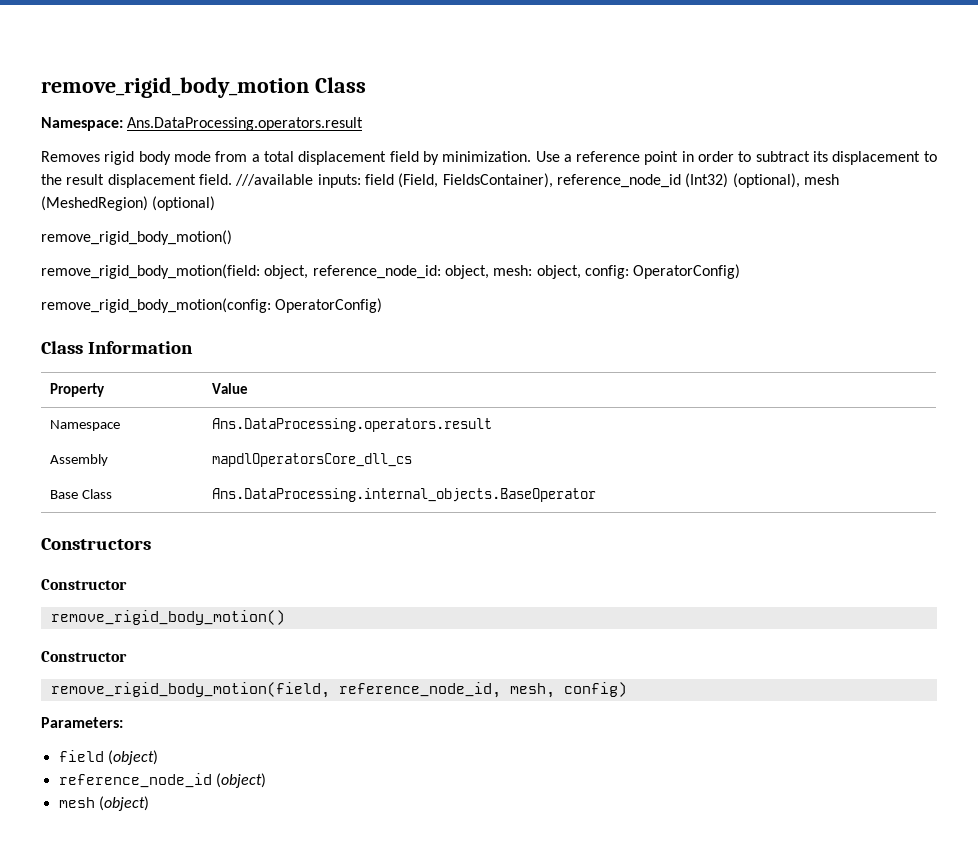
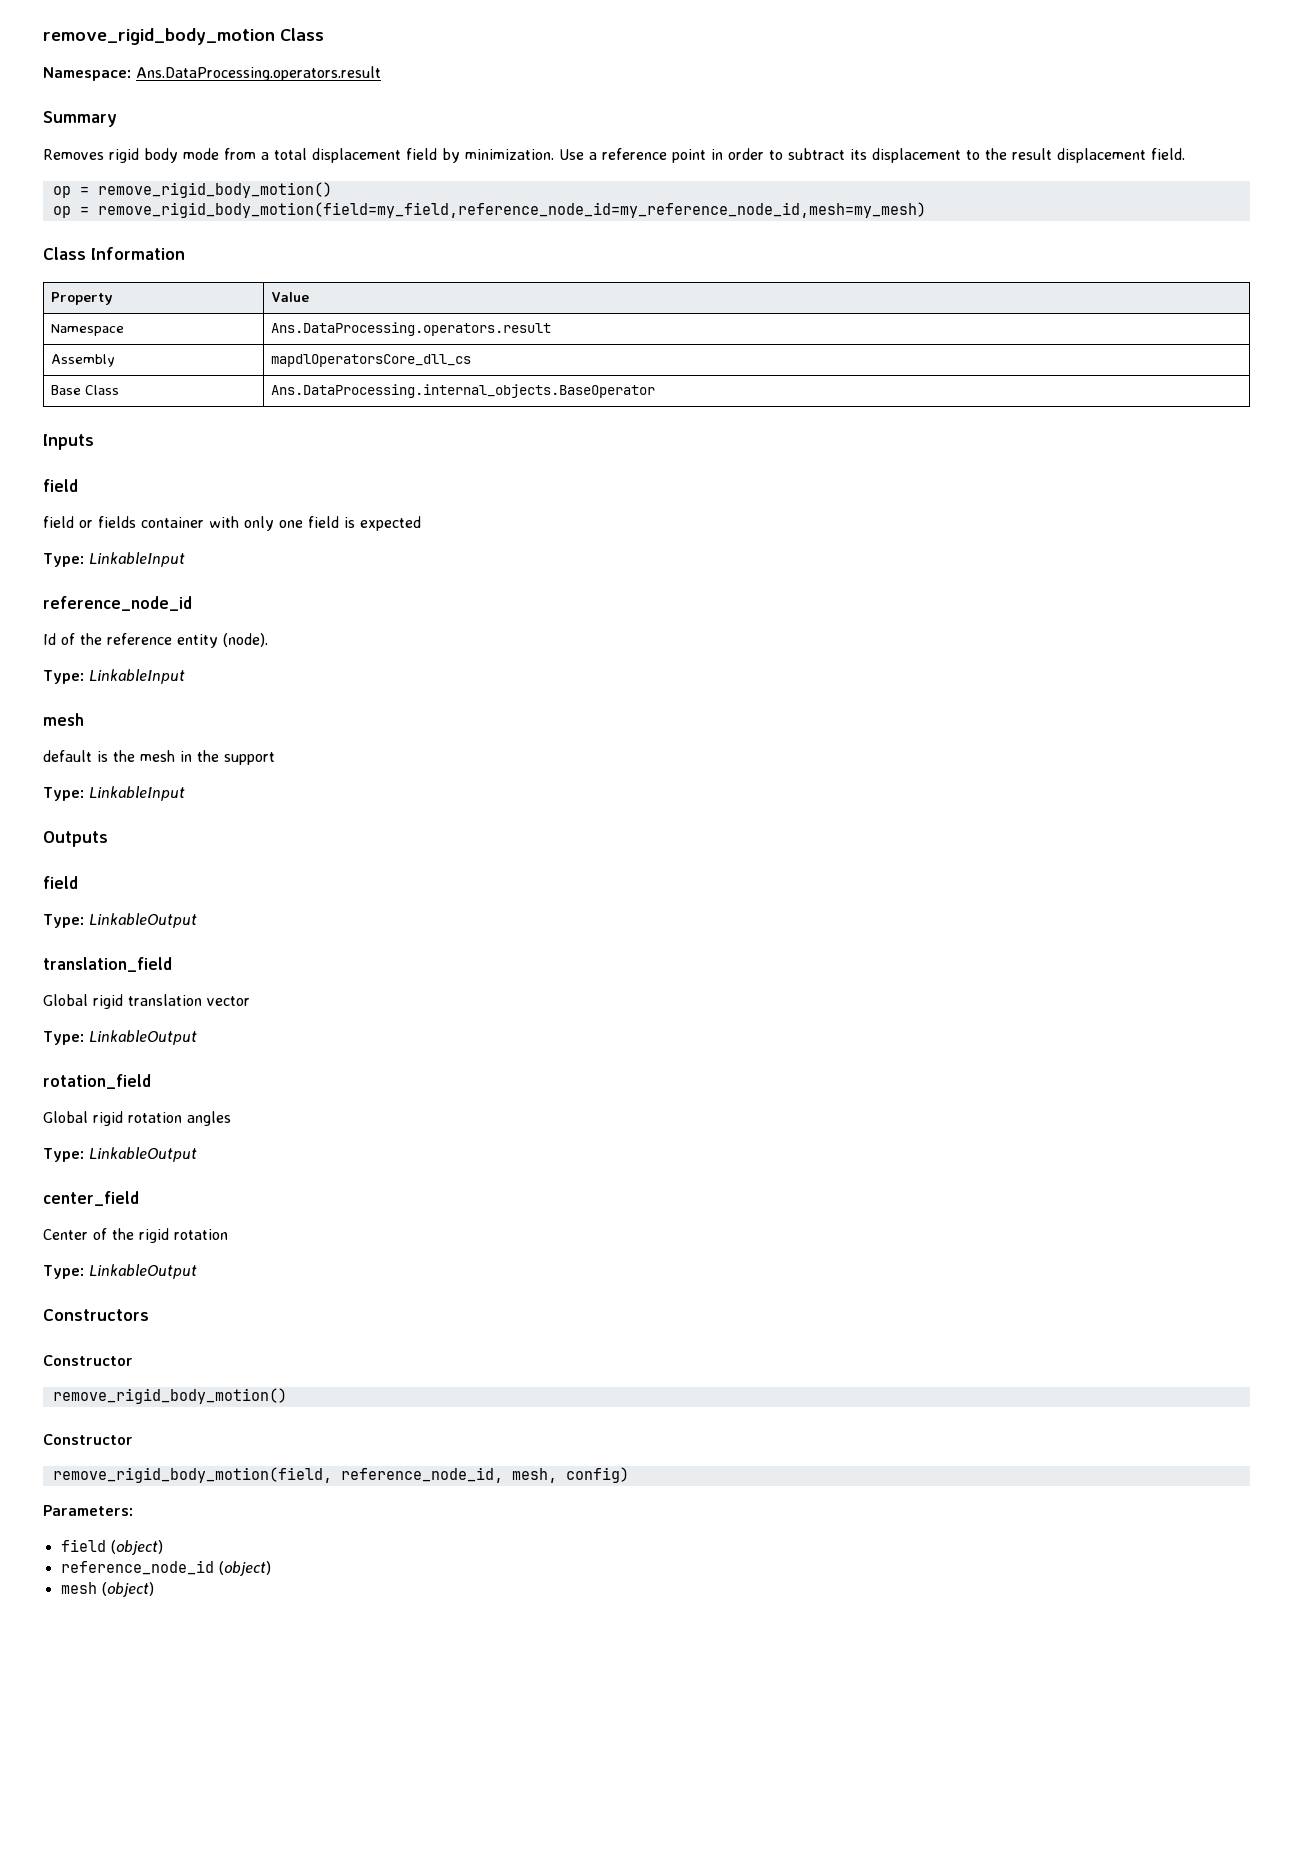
(364, 124) none -> [43,111,117,127] // Summary
[235,173,839,188] [41,196,216,211] [41,230,232,245] [41,264,741,279] [41,298,383,313] ///available inputs: field (Field, FieldsContainer), reference_node_id (Int32) (optional), mesh (MeshedRegion) (optional) // remove_rigid_body_motion() // remove_rigid_body_motion(field: object, reference_node_id: object, mesh: object, config: OperatorConfig) // remove_rigid_body_motion(config: OperatorConfig) -> [52,182,332,198] [52,202,926,218] // op = remove_rigid_body_motion() // op = remove_rigid_body_motion(field=my_field,reference_node_id=my_reference_node_id,mesh=my_mesh)
(597, 495) none -> [43,434,94,450] [43,479,78,492] [43,516,421,531] [43,552,185,567] [43,596,192,611] [43,633,268,648] [43,669,185,684] [43,713,84,726] [43,750,275,765] [43,786,185,801] [43,831,108,847] [43,876,78,889] [43,913,197,928] [43,957,172,972] [43,994,250,1009] [43,1030,197,1045] [43,1074,151,1089] [43,1111,231,1126] [43,1147,197,1162] [43,1191,139,1206] [43,1228,228,1243] [43,1264,197,1279] // Inputs // field // field or fields container with only one field is expected // Type: LinkableInput // reference_node_id // Id of the reference entity (node). // Type: LinkableInput // mesh // default is the mesh in the support // Type: LinkableInput // Outputs // field // Type: LinkableOutput // translation_field // Global rigid translation vector // Type: LinkableOutput // rotation_field // Global rigid rotation angles // Type: LinkableOutput // center_field // Center of the rigid rotation // Type: LinkableOutput

